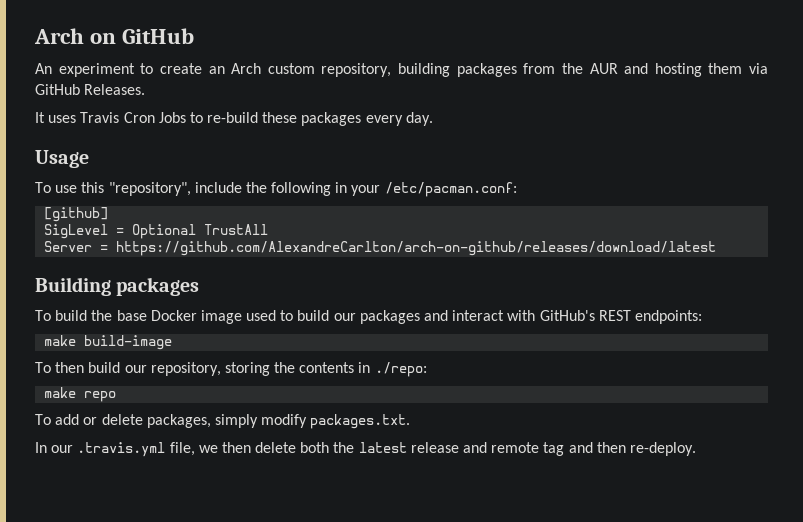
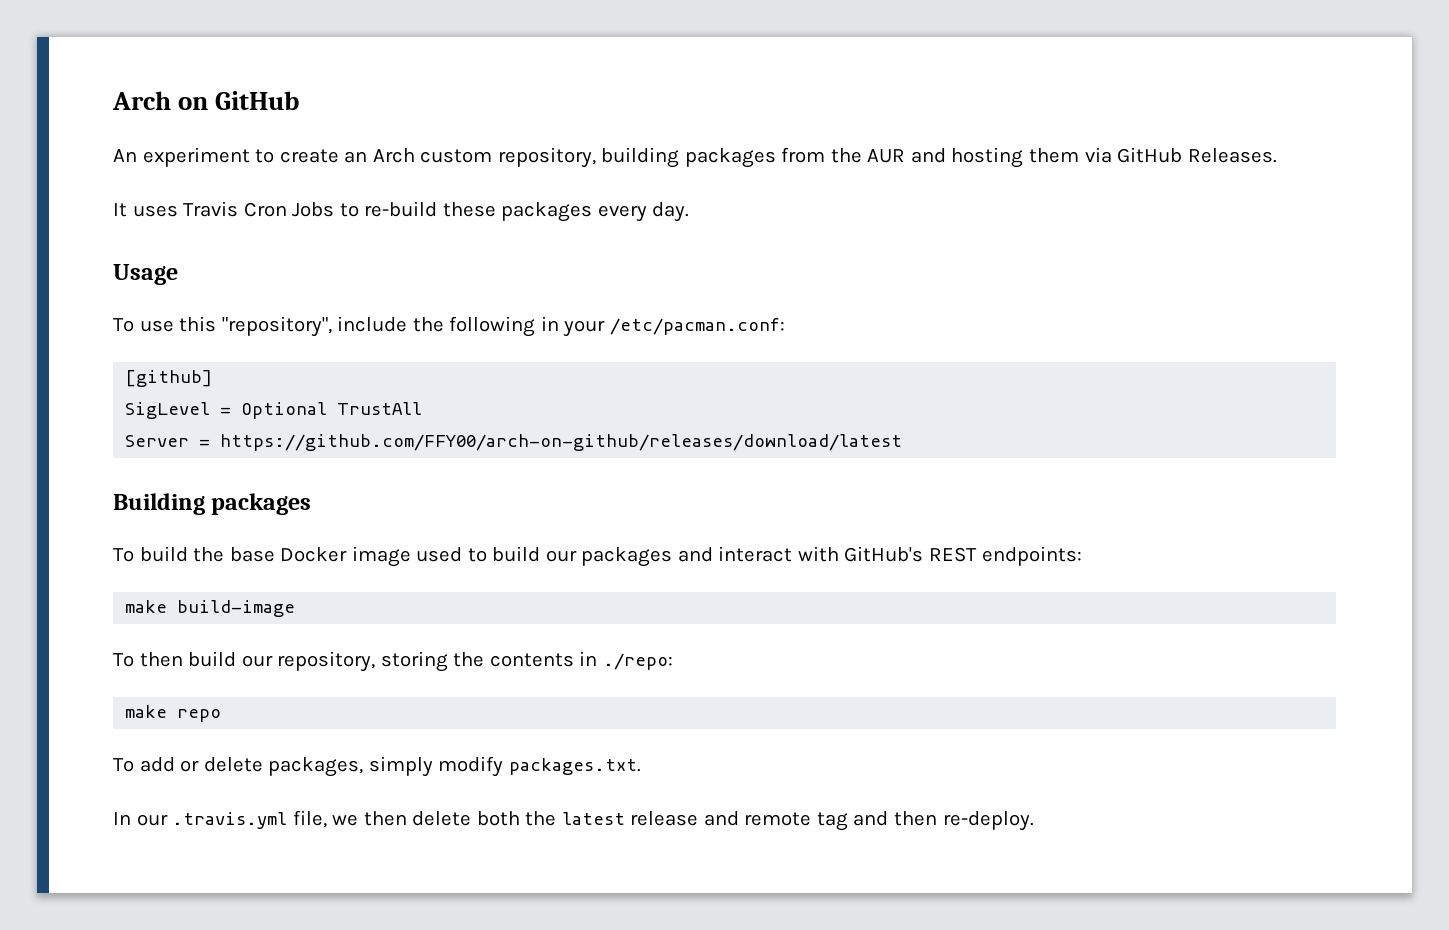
[116,241,717,256] https://github.com/AlexandreCarlton/arch-on-github/releases/download/latest -> [220,434,903,451] https://github.com/FFY00/arch-on-github/releases/download/latest

